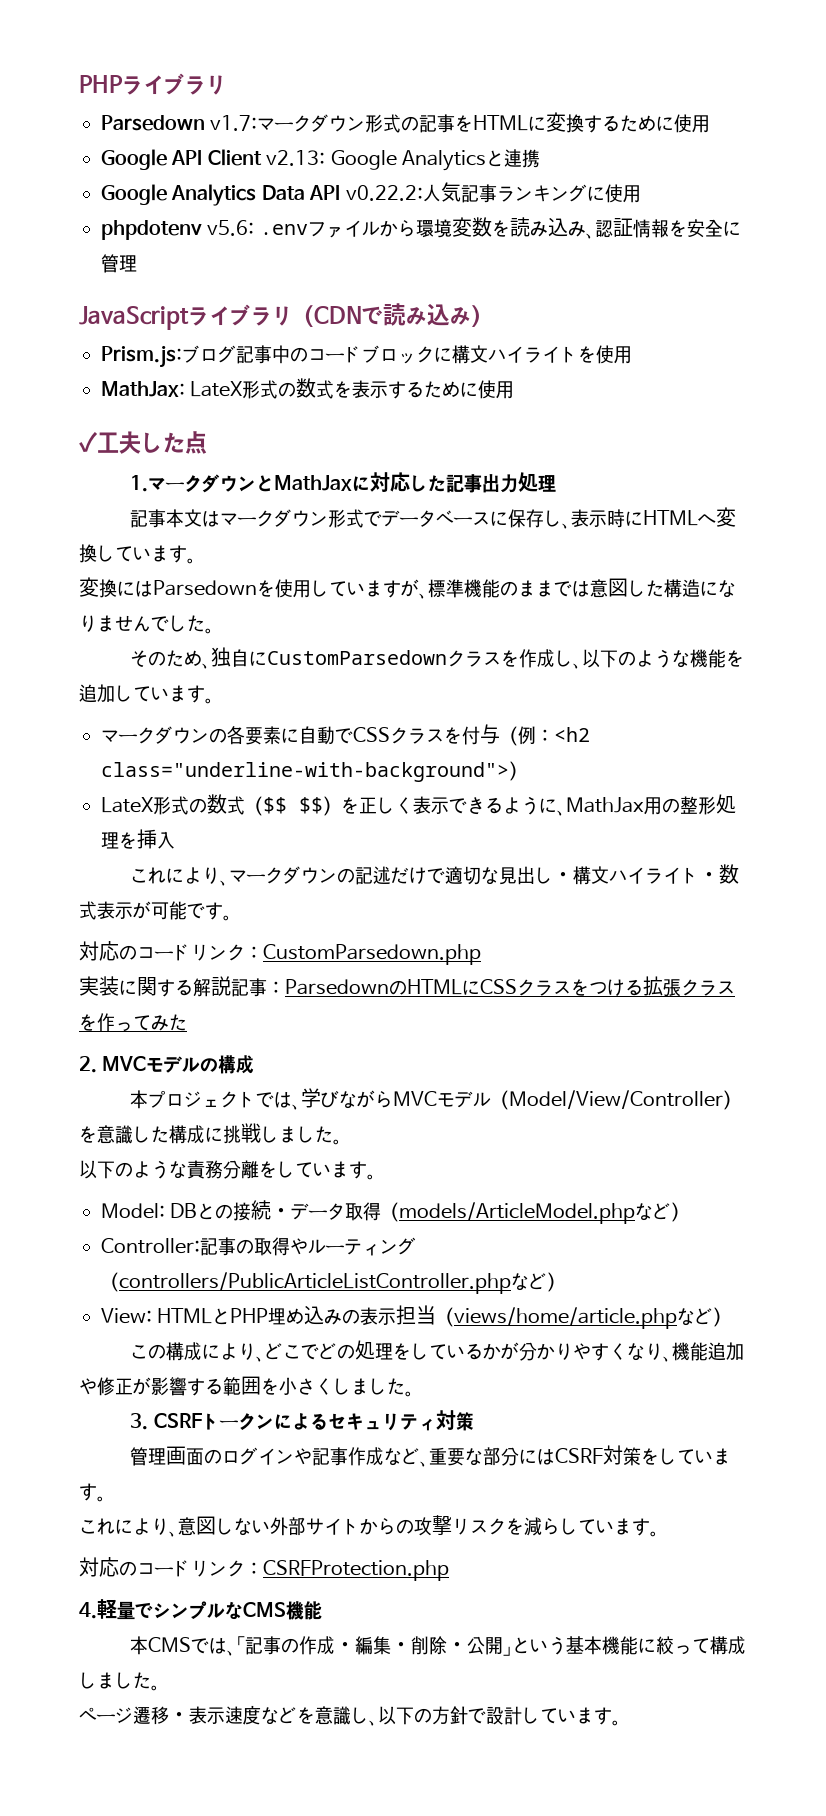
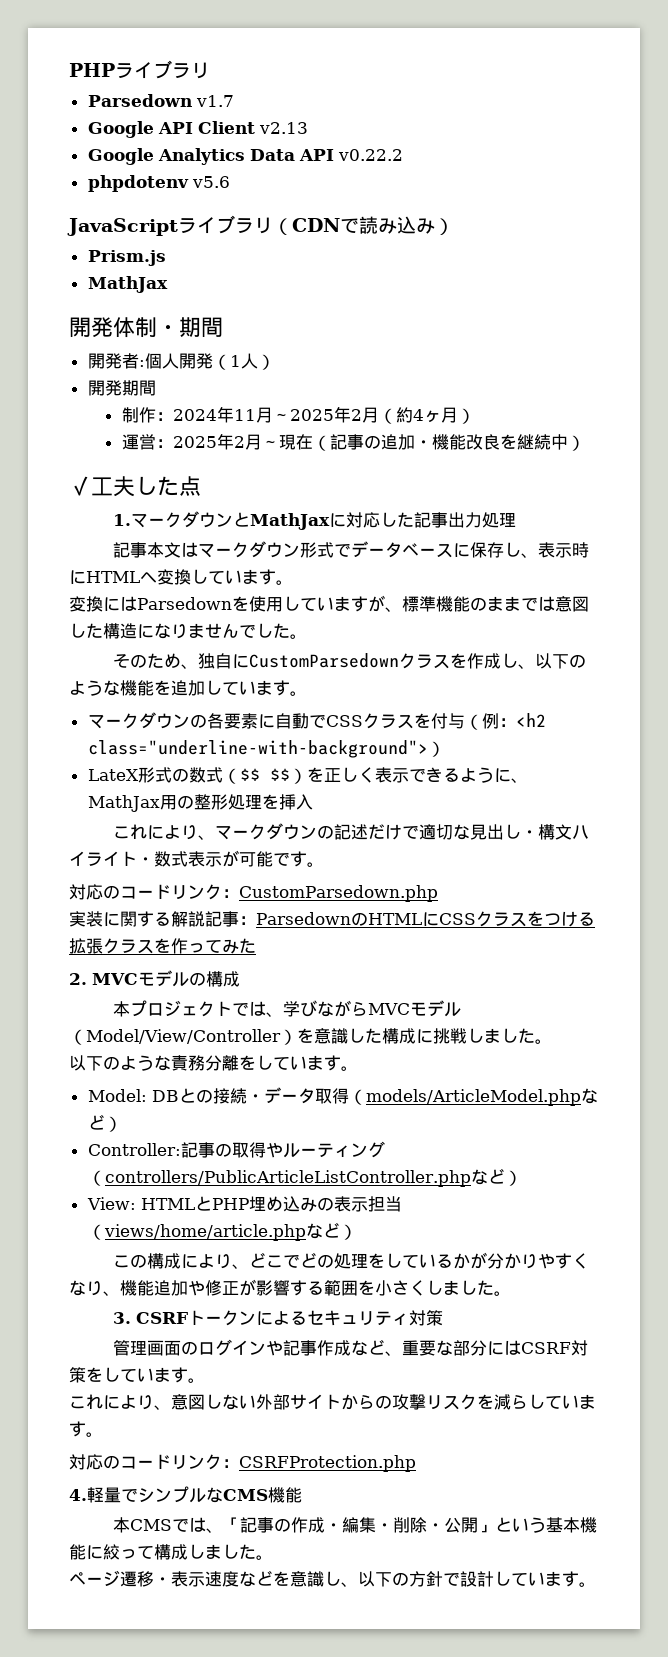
[210,112,711,133] v1.7:マークダウン形式の記事をHTMLに変換するために使用 -> [195,95,234,107] v1.7
[266,149,540,171] v2.13: Google Analyticsと連携 -> [258,122,308,134] v2.13
[345,182,641,203] [101,217,741,240] [101,254,137,273] v0.22.2:人気記事ランキングに使用 // phpdotenv v5.6: .envファイルから環境変数を読み込み、認証情報を安全に管理 -> [337,149,403,161] [87,175,230,192] v0.22.2 // phpdotenv v5.6
[101,345,632,368] [101,378,515,399] Prism.js:ブログ記事中のコードブロックに構文ハイライトを使用 // MathJax: LateX形式の数式を表示するために使用 -> [87,250,166,266] [87,276,168,293] [69,317,223,338] [87,353,275,370] [87,380,156,396] [121,406,475,424] [121,433,585,451] Prism.js // MathJax // 開発体制・期間 // 開発者:個人開発（1人） // 開発期間 // 制作：2024年11月～2025年2月（約4ヶ月） // 運営：2025年2月～現在（記事の追加・機能改良を継続中）

